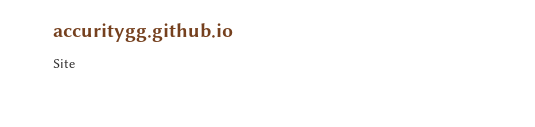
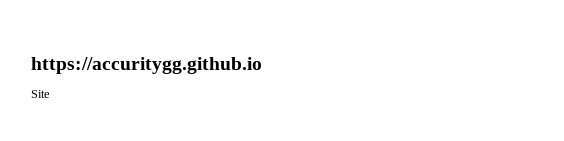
[53,23,233,42] accuritygg.github.io -> [31,57,262,74] https://accuritygg.github.io

